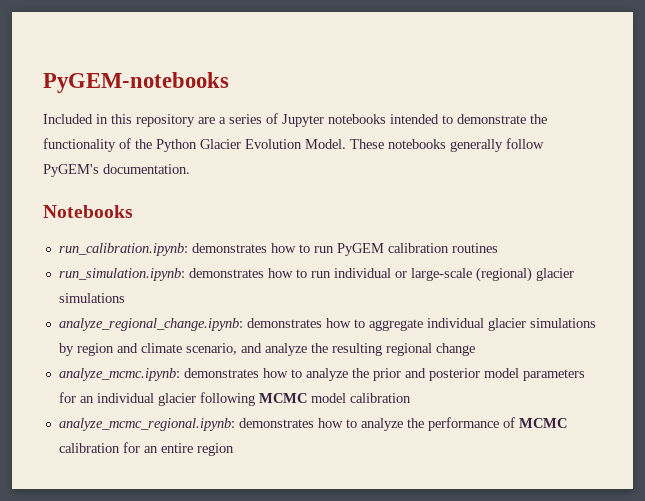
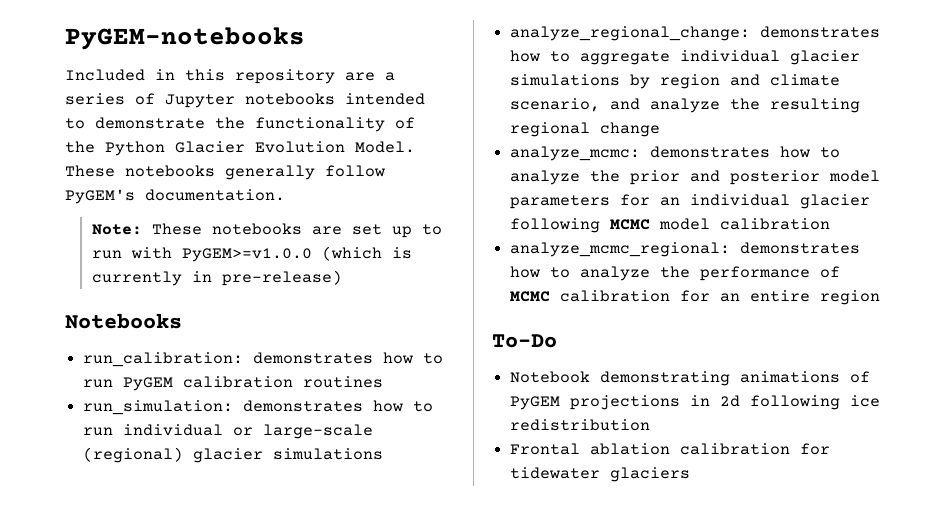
(190, 169) none -> [91,223,442,238] [91,246,412,262] [91,270,342,286] // Note: These notebooks are set up to run with PyGEM>=v1.0.0 (which is currently in pre-release)
[58,243,188,256] run_calibration.ipynb: -> [83,352,244,367] run_calibration:
[58,268,185,281] run_simulation.ipynb: -> [83,400,234,415] run_simulation:
[58,318,243,331] analyze_regional_change.ipynb: -> [510,26,751,41] analyze_regional_change:
[58,368,180,381] analyze_mcmc.ipynb: -> [510,146,641,161] analyze_mcmc:
[58,418,235,431] analyze_mcmc_regional.ipynb: -> [510,242,731,257] analyze_mcmc_regional:
(234, 449) none -> [492,334,557,348] [510,371,871,386] [510,395,881,410] [510,419,651,431] [510,443,831,455] [510,467,691,482] // To-Do // Notebook demonstrating animations of PyGEM projections in 2d following ice redistribution // Frontal ablation calibration for tidewater glaciers

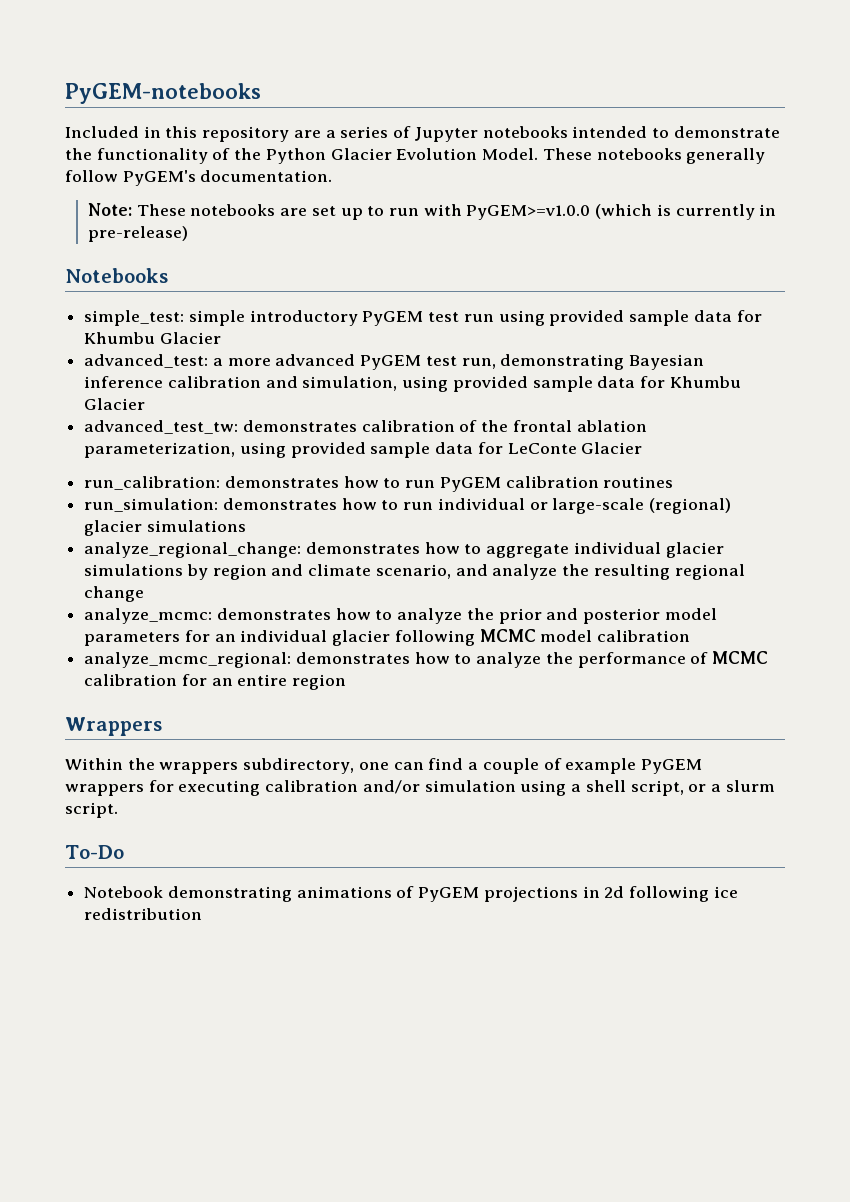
(182, 321) none -> [84,310,762,326] [84,332,221,344] [84,354,705,370] [84,376,741,392] [84,398,146,410] [84,420,647,434] [84,442,643,458] // simple_test: simple introductory PyGEM test run using provided sample data for Khumbu Glacier // advanced_test: a more advanced PyGEM test run, demonstrating Bayesian inference calibration and simulation, using provided sample data for Khumbu Glacier // advanced_test_tw: demonstrates calibration of the frontal ablation parameterization, using provided sample data for LeConte Glacier
(881, 297) none -> [65,717,162,736] [65,758,702,774] [65,780,775,796] [65,802,118,818] // Wrappers // Within the wrappers subdirectory, one can find a couple of example PyGEM wrappers for executing calibration and/or simulation using a shell script, or a slurm script.
[510,443,831,455] [510,467,691,482] // Frontal ablation calibration for tidewater glaciers -> (203, 914) none

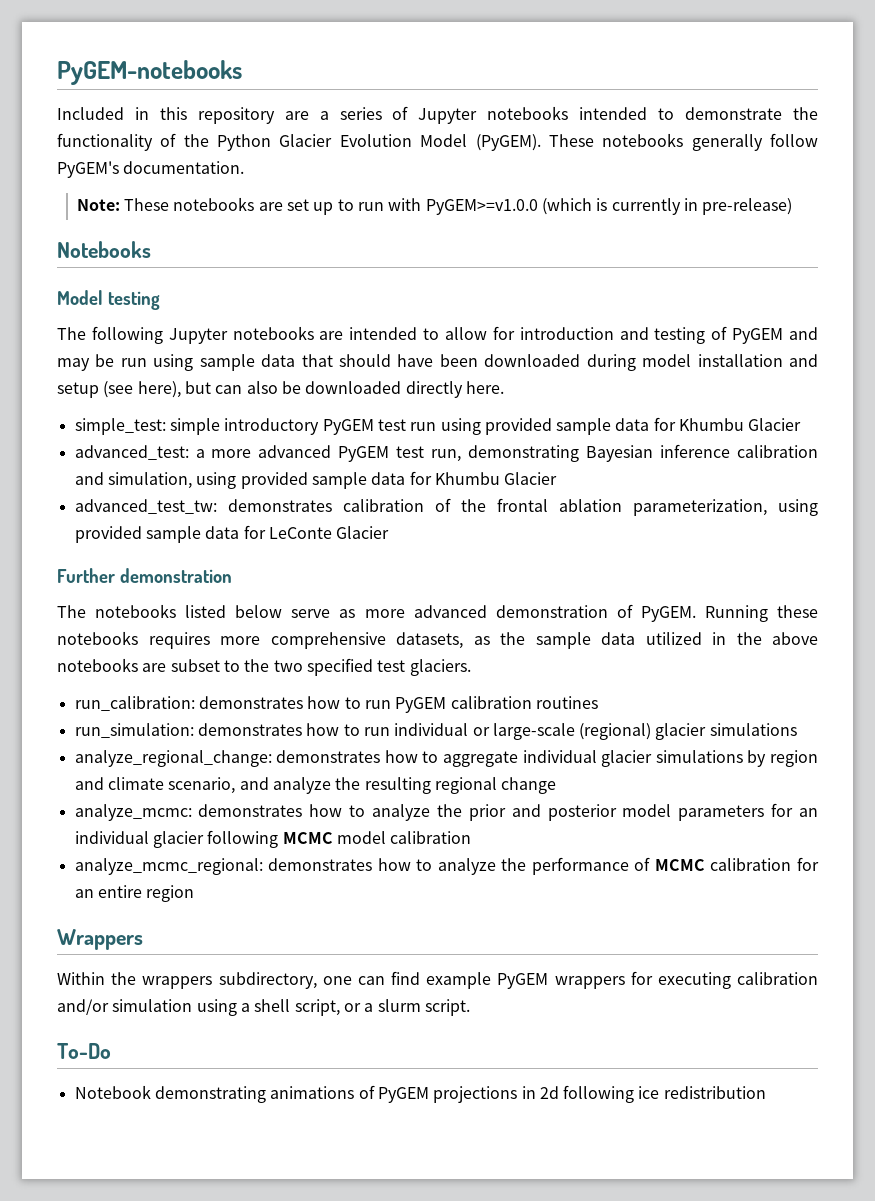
[482,148,539,160] Model. -> [420,134,541,151] Model (PyGEM).
(168, 275) none -> [57,290,160,310] [57,326,818,344] [57,354,819,371] [57,381,504,398] // Model testing // The following Jupyter notebooks are intended to allow for introduction and testing of PyGEM and may be run using sample data that should have been downloaded during model installation and setup (see here), but can also be downloaded directly here.
(643, 448) none -> [57,568,232,583] [57,604,819,622] [57,631,818,649] [57,658,471,676] // Further demonstration // The notebooks listed below serve as more advanced demonstration of PyGEM. Running these notebooks requires more comprehensive datasets, as the sample data utilized in the above notebooks are subset to the two specified test glaciers.
[468,758,562,774] a couple of -> (421, 978) none

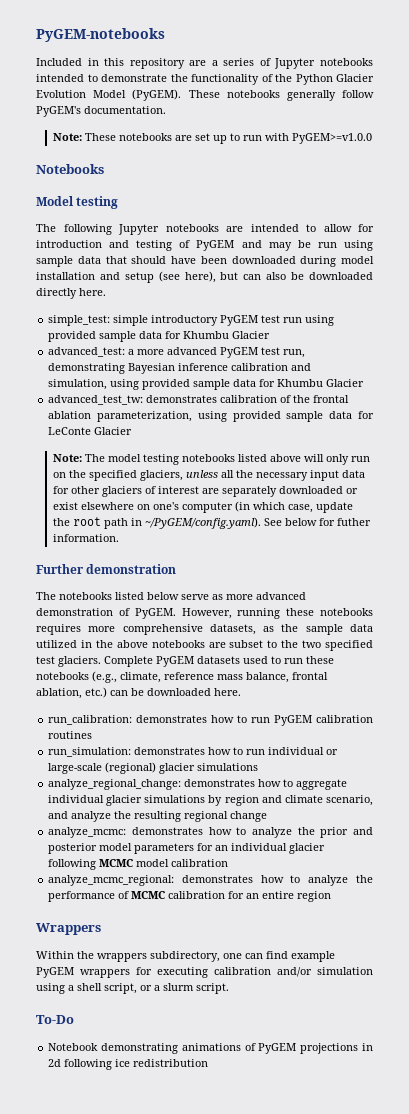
[541,198,793,215] (which is currently in pre-release) -> (373, 138) none
(390, 532) none -> [53,454,371,465] [53,470,366,481] [53,486,359,497] [53,501,354,513] [53,517,372,529] [53,534,120,542] // Note: The model testing notebooks listed above will only run on the specified glaciers, unless all the necessary input data for other glaciers of interest are separately downloaded or exist elsewhere on one's computer (in which case, update the root path in ~/PyGEM/config.yaml). See below for futher information.
[704,605,768,622] Running -> [181,608,281,619] However, running
(471, 667) none -> [104,656,334,667] [36,671,328,683] [36,687,241,699] Complete PyGEM datasets used to run these notebooks (e.g., climate, reference mass balance, frontal ablation, etc.) can be downloaded here.

